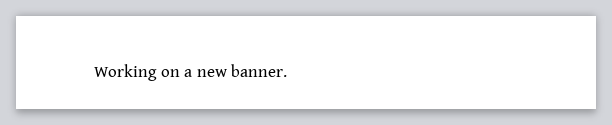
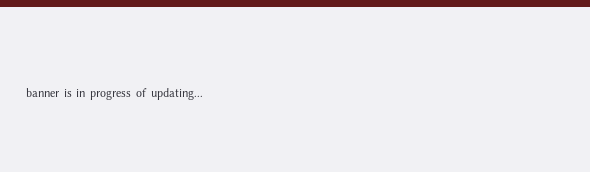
[94,64,288,81] Working on a new banner. -> [26,88,203,100] banner is in progress of updating...

